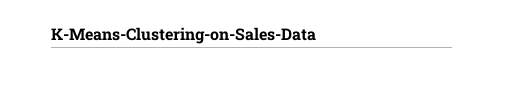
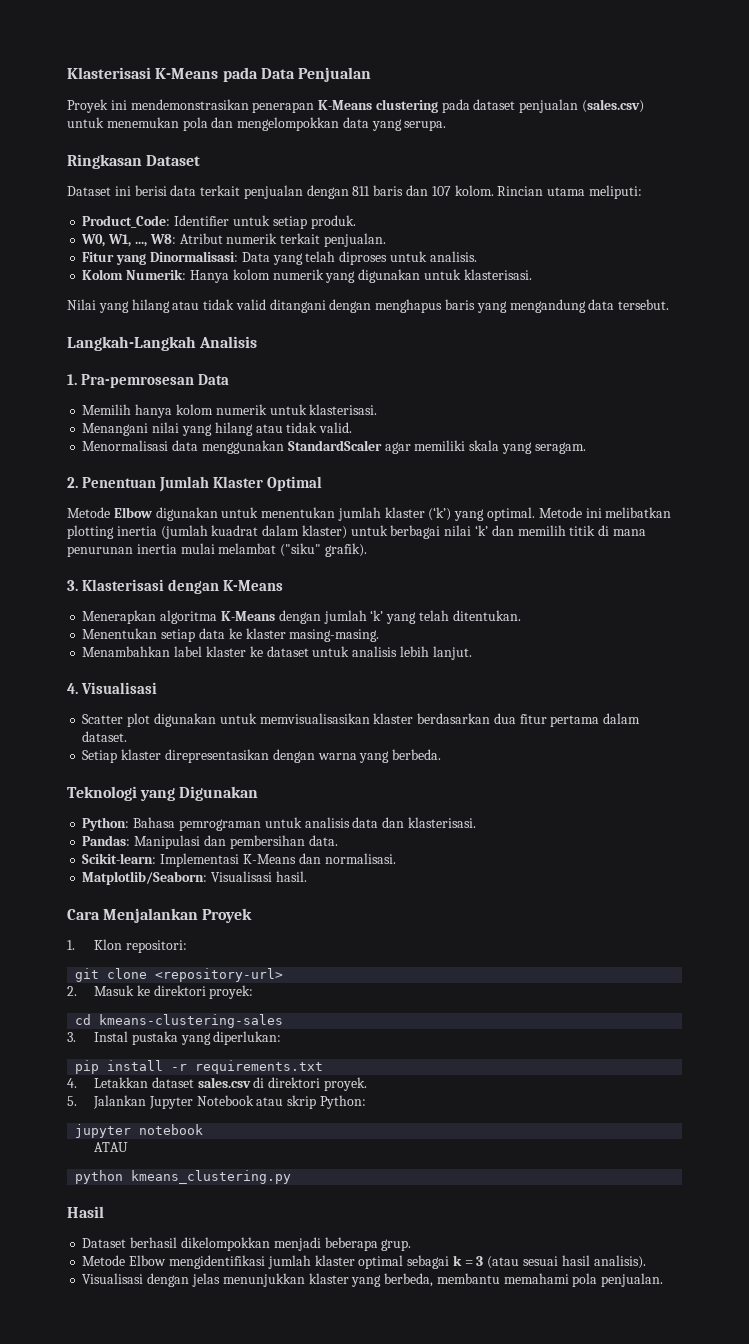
[51,27,316,44] K-Means-Clustering-on-Sales-Data -> [67,67,372,82] [67,99,645,113] [67,117,447,131] [67,154,201,169] [67,185,642,199] [82,215,356,229] [81,233,386,247] [82,251,477,265] [82,269,532,283] [67,299,670,313] [67,336,258,351] [67,374,229,388] [82,404,378,418] [82,422,353,436] [82,440,586,454] [67,476,322,492] [67,507,672,521] [67,525,646,539] [67,543,367,557] [67,579,283,594] [82,610,521,624] [82,628,380,642] [82,646,472,660] [67,682,157,694] [82,713,641,727] [82,731,128,742] [82,749,442,763] [67,786,259,801] [82,817,476,831] [82,835,338,849] [82,853,396,867] [82,871,307,885] [67,908,253,923] [67,939,187,953] [75,968,284,982] [67,985,254,999] [75,1014,284,1028] [67,1031,282,1045] [75,1060,324,1074] [67,1077,367,1091] [67,1095,366,1109] [75,1124,204,1138] [94,1142,129,1152] [75,1170,292,1184] [67,1206,104,1218] [82,1237,412,1251] [82,1255,646,1269] [82,1273,664,1287] Klasterisasi K-Means pada Data Penjualan // Proyek ini mendemonstrasikan penerapan K-Means clustering pada dataset penjualan (sales.csv) untuk menemukan pola dan mengelompokkan data yang serupa. // Ringkasan Dataset // Dataset ini berisi data terkait penjualan dengan 811 baris dan 107 kolom. Rincian utama meliputi: // Product_Code: Identifier untuk setiap produk. // W0, W1, ..., W8: Atribut numerik terkait penjualan. // Fitur yang Dinormalisasi: Data yang telah diproses untuk analisis. // Kolom Numerik: Hanya kolom numerik yang digunakan untuk klasterisasi. // Nilai yang hilang atau tidak valid ditangani dengan menghapus baris yang mengandung data tersebut. // Langkah-Langkah Analisis // 1. Pra-pemrosesan Data // Memilih hanya kolom numerik untuk klasterisasi. // Menangani nilai yang hilang atau tidak valid. // Menormalisasi data menggunakan StandardScaler agar memiliki skala yang seragam. // 2. Penentuan Jumlah Klaster Optimal // Metode Elbow digunakan untuk menentukan jumlah klaster (‘k’) yang optimal. Metode ini melibatkan plotting inertia (jumlah kuadrat dalam klaster) untuk berbagai nilai ‘k’ dan memilih titik di mana penurunan inertia mulai melambat ("siku" grafik). // 3. Klasterisasi dengan K-Means // Menerapkan algoritma K-Means dengan jumlah ‘k’ yang telah ditentukan. // Menentukan setiap data ke klaster masing-masing. // Menambahkan label klaster ke dataset untuk analisis lebih lanjut. // 4. Visualisasi // Scatter plot digunakan untuk memvisualisasikan klaster berdasarkan dua fitur pertama dalam dataset. // Setiap klaster direpresentasikan dengan warna yang berbeda. // Teknologi yang Digunakan // Python: Bahasa pemrograman untuk analisis data dan klasterisasi. // Pandas: Manipulasi dan pembersihan data. // Scikit-learn: Implementasi K-Means dan normalisasi. // Matplotlib/Seaborn: Visualisasi hasil. // Cara Menjalankan Proyek // 1. Klon repositori: // git clone <repository-url> // 2. Masuk ke direktori proyek: // cd kmeans-clustering-sales // 3. Instal pustaka yang diperlukan: // pip install -r requirements.txt // 4. Letakkan dataset sales.csv di direktori proyek. // 5. Jalankan Jupyter Notebook atau skrip Python: // jupyter notebook // ATAU // python kmeans_clustering.py // Hasil // Dataset berhasil dikelompokkan menjadi beberapa grup. // Metode Elbow mengidentifikasi jumlah klaster optimal sebagai k = 3 (atau sesuai hasil analisis). // Visualisasi dengan jelas menunjukkan klaster yang berbeda, membantu memahami pola penjualan.

